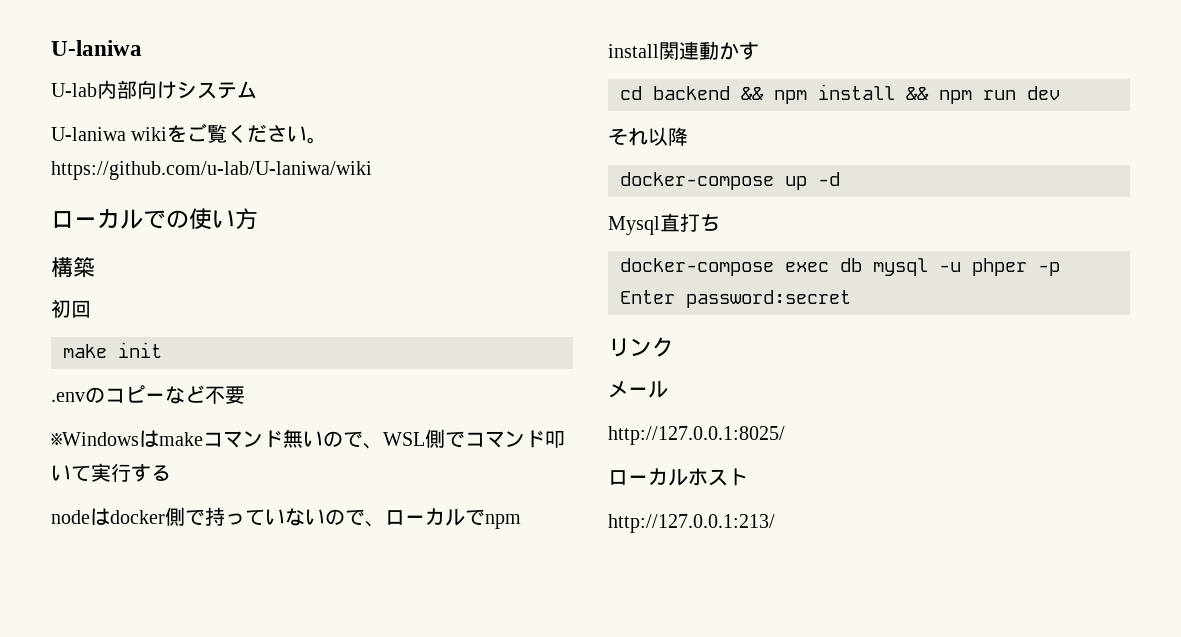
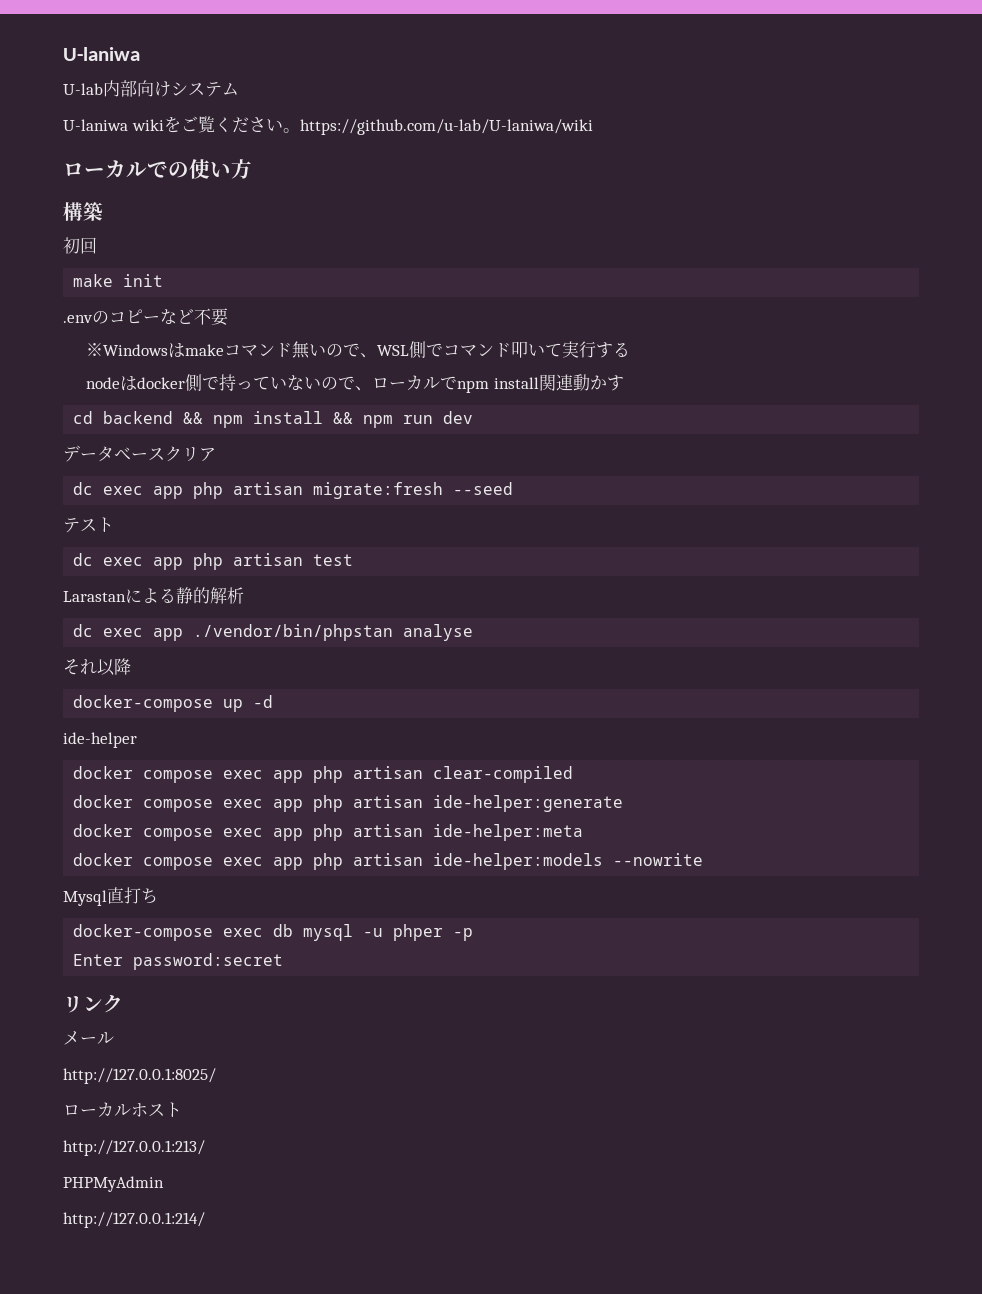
(1060, 93) none -> [63,445,216,462] [73,482,514,499] [63,517,114,533] [73,553,354,570] [63,587,244,604] [73,624,474,641] // データベースクリア // dc exec app php artisan migrate:fresh --seed // テスト // dc exec app php artisan test // Larastanによる静的解析 // dc exec app ./vendor/bin/phpstan analyse
(840, 179) none -> [63,732,137,748] [73,766,574,783] [73,795,624,812] [73,824,584,841] [73,853,704,870] // ide-helper // docker compose exec app php artisan clear-compiled // docker compose exec app php artisan ide-helper:generate // docker compose exec app php artisan ide-helper:meta // docker compose exec app php artisan ide-helper:models --nowrite
(775, 523) none -> [63,1176,164,1192] [63,1212,205,1228] // PHPMyAdmin // http://127.0.0.1:214/

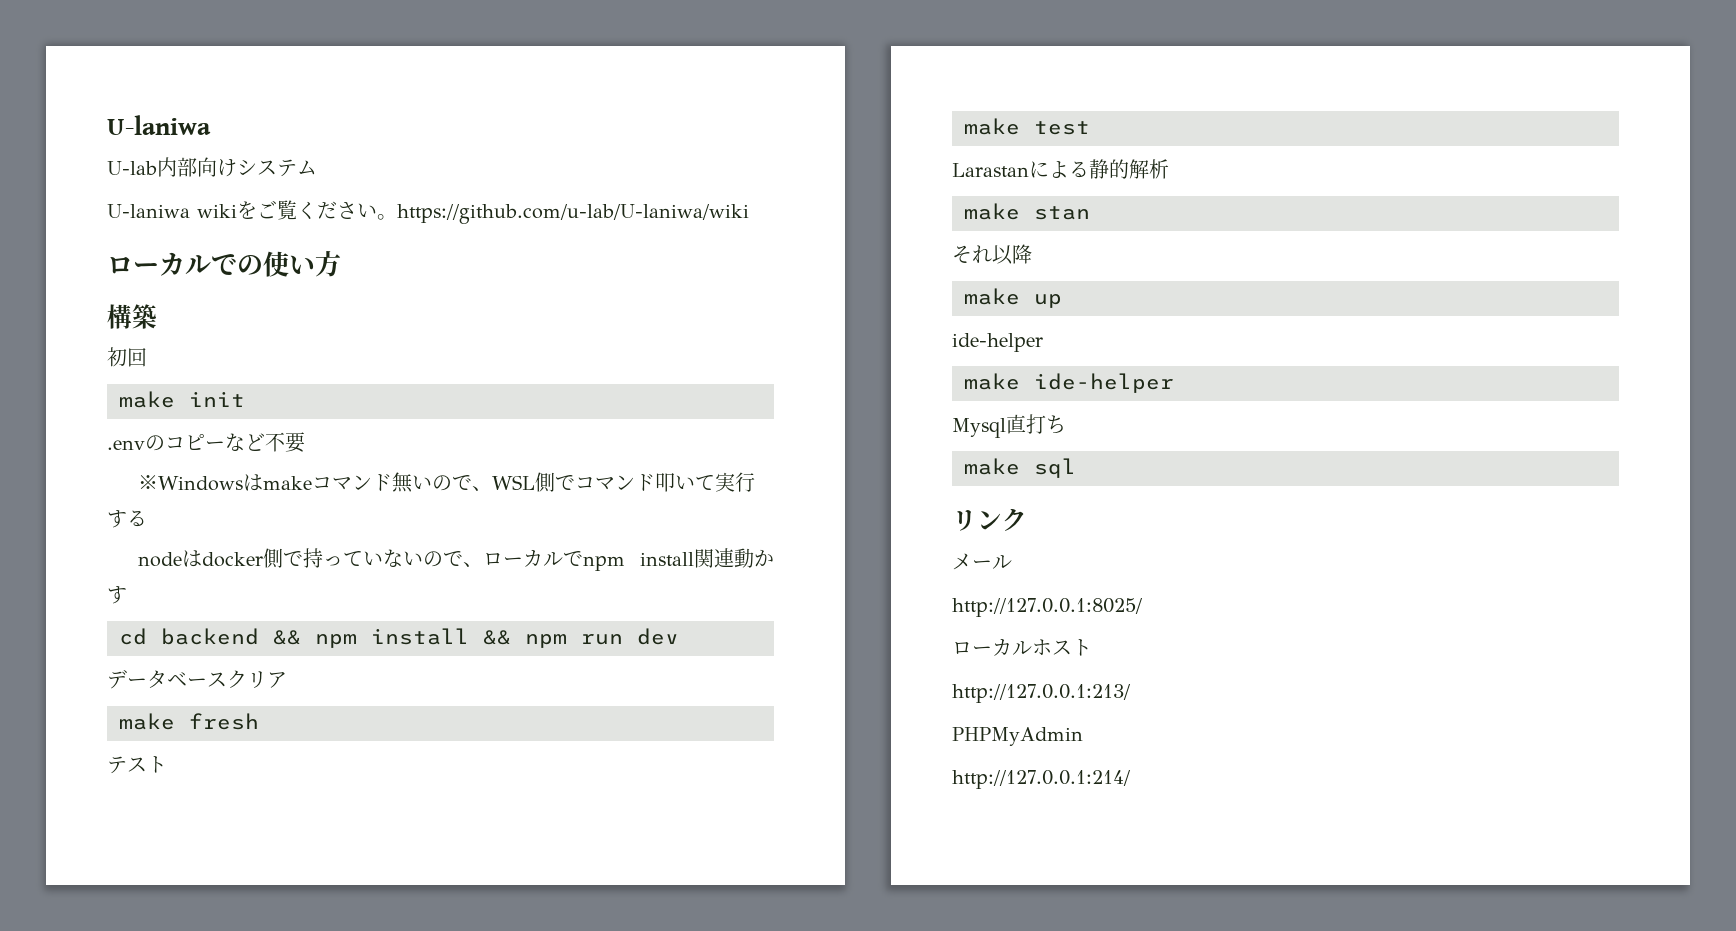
[73,482,514,499] [63,517,114,533] [73,553,304,570] dc exec app php artisan migrate:fresh --seed // テスト // dc exec app php artisan -> [119,713,259,730] [107,756,167,774] [964,118,1020,135] make fresh // テスト // make
[73,624,474,641] dc exec app ./vendor/bin/phpstan analyse -> [964,203,1090,220] make stan
[73,695,214,712] docker-compose -> [964,288,1020,305] make
[253,695,274,708] [63,732,137,748] [73,766,574,783] [73,795,624,812] [73,824,584,841] [73,853,704,870] [63,887,158,906] [73,924,474,941] [73,953,284,970] -d // ide-helper // docker compose exec app php artisan clear-compiled // docker compose exec app php artisan ide-helper:generate // docker compose exec app php artisan ide-helper:meta // docker compose exec app php artisan ide-helper:models --nowrite // Mysql直打ち // docker-compose exec db mysql -u phper -p // Enter password:secret -> [952,333,1043,352] [964,373,1174,393] [952,414,1066,438] [964,458,1076,478] // ide-helper // make ide-helper // Mysql直打ち // make sql

